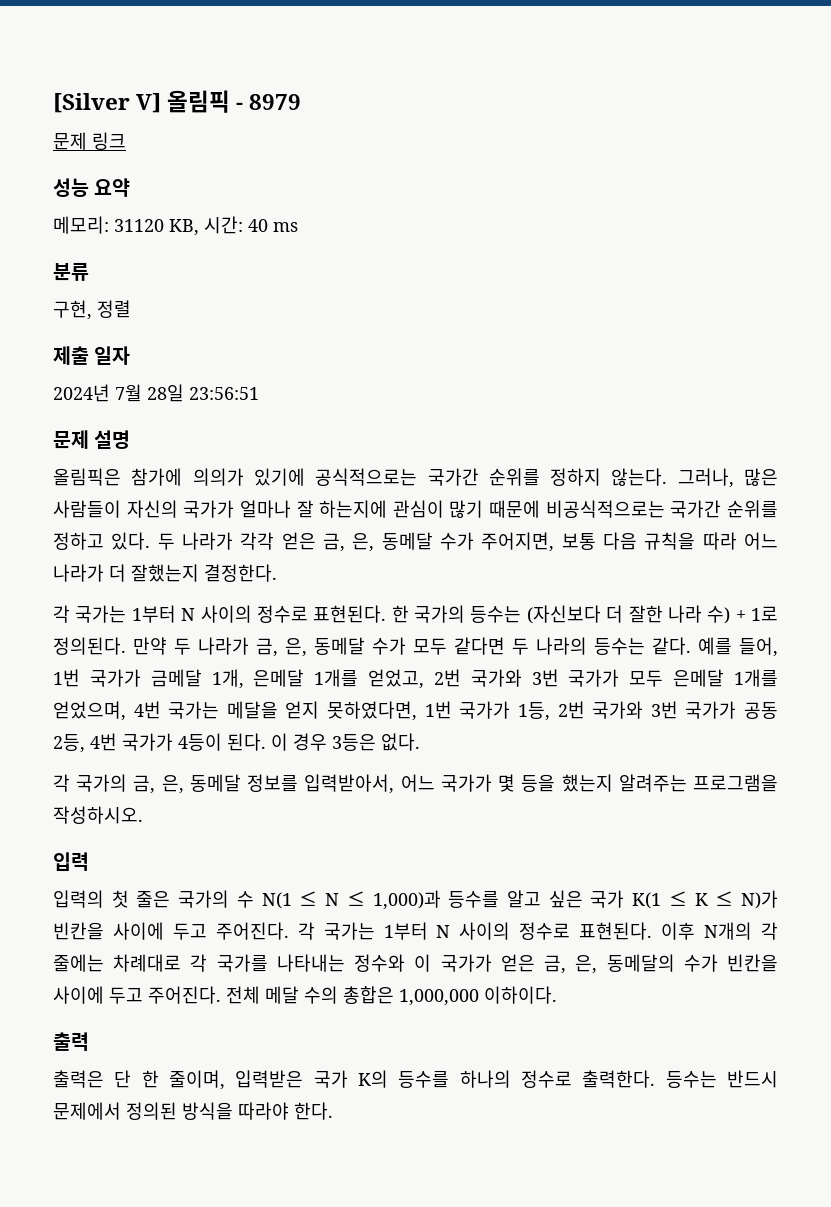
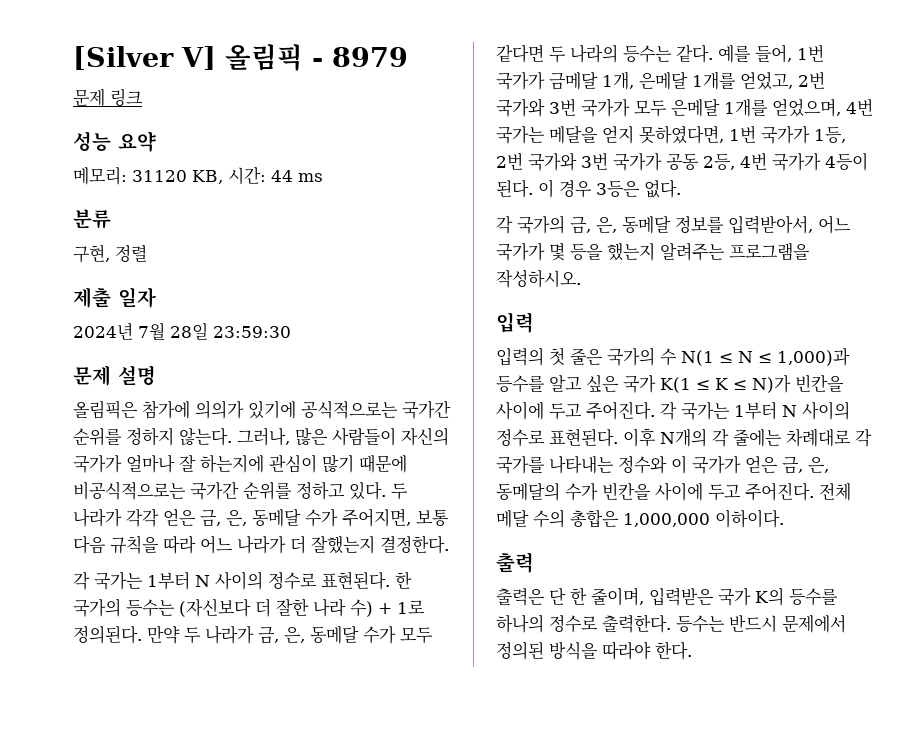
[248,219,268,232] 40 -> [271,170,293,182] 44
[189,387,259,400] 23:56:51 -> [213,326,291,338] 23:59:30

